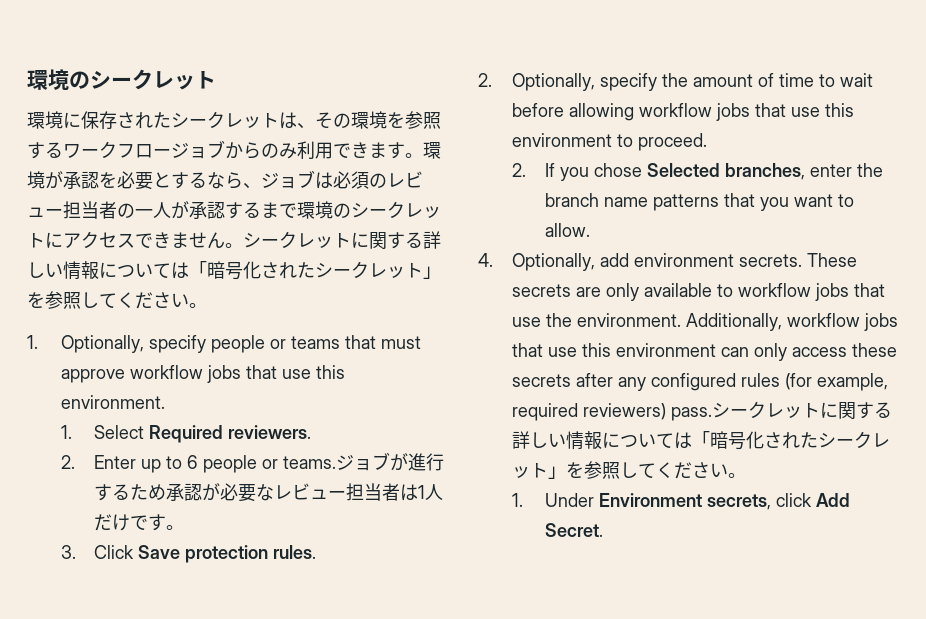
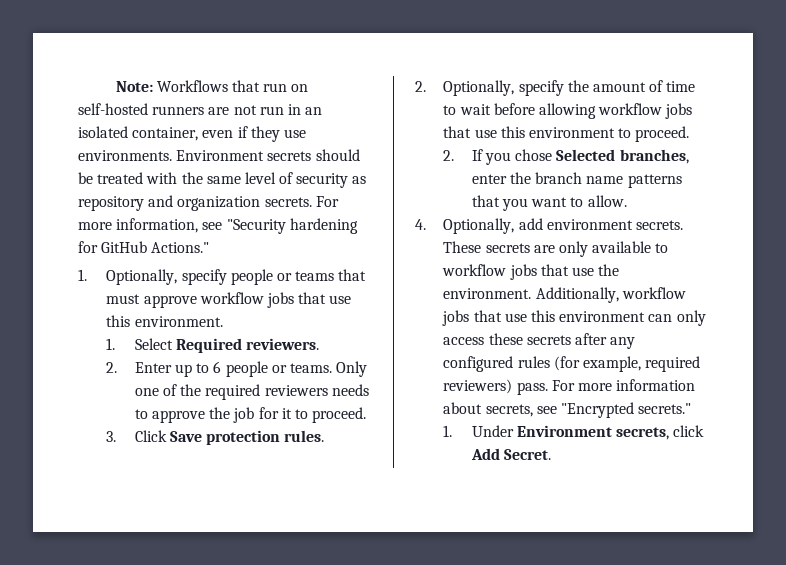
[27,69,216,90] [27,111,441,129] [27,140,441,159] [27,170,423,190] [27,201,441,219] [27,231,441,249] [27,261,441,280] [27,291,207,309] 環境のシークレット // 環境に保存されたシークレットは、その環境を参照するワークフロージョブからのみ利用できます。環境が承認を必要とするなら、ジョブは必須のレビュー担当者の一人が承認するまで環境のシークレットにアクセスできません。シークレットに関する詳しい情報については「暗号化されたシークレット」を参照してください。 -> [115,80,309,92] [78,103,323,115] [78,126,306,142] [78,149,360,161] [78,172,367,188] [78,195,339,211] [78,218,358,234] [78,241,210,253] Note: Workflows that run on self-hosted runners are not run in an isolated container, even if they use environments. Environment secrets should be treated with the same level of security as repository and organization secrets. For more information, see "Security hardening for GitHub Actions."
[336,452,445,471] [94,483,444,502] [94,514,185,531] ジョブが進行するため承認が必要なレビュー担当者は1人だけです。 -> [336,361,368,377] [134,384,369,400] [134,407,367,423] Only one of the required reviewers needs to approve the job for it to proceed.
[711,401,892,419] [511,431,890,450] [511,461,746,479] シークレットに関する詳しい情報については「暗号化されたシークレット」を参照してください。 -> [551,379,696,391] [443,402,692,418] For more information about secrets, see "Encrypted secrets."

